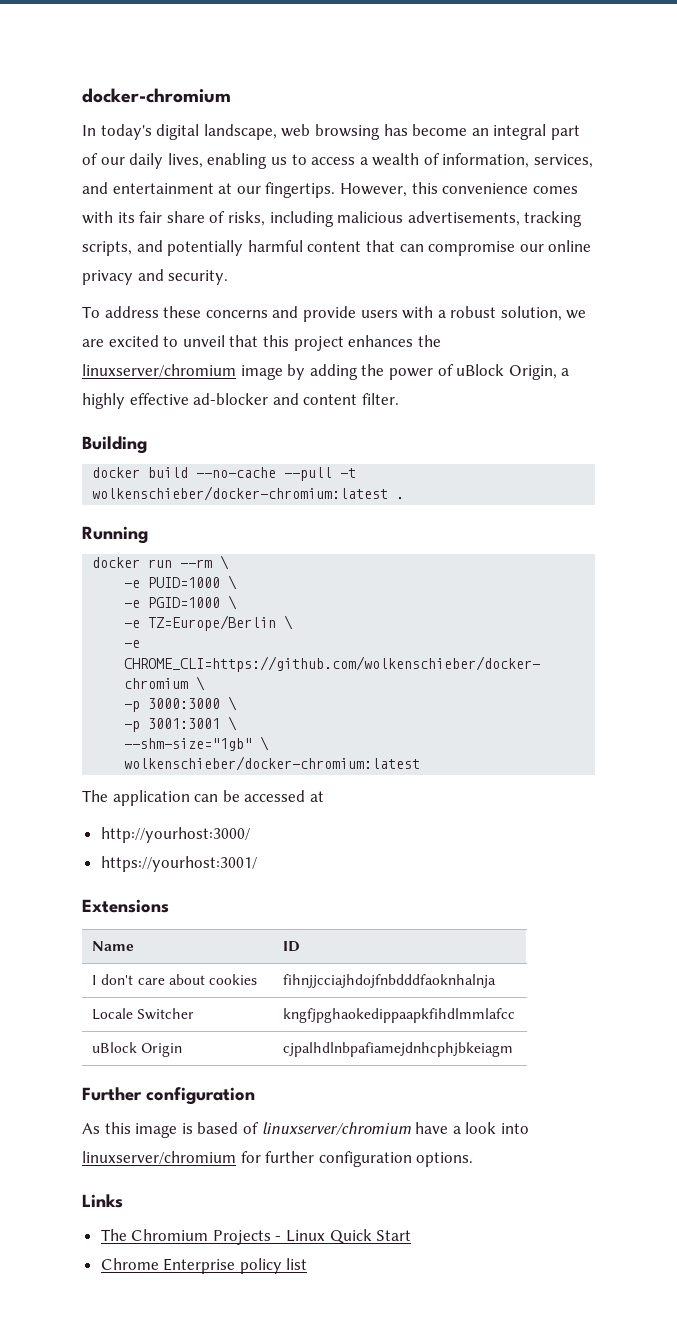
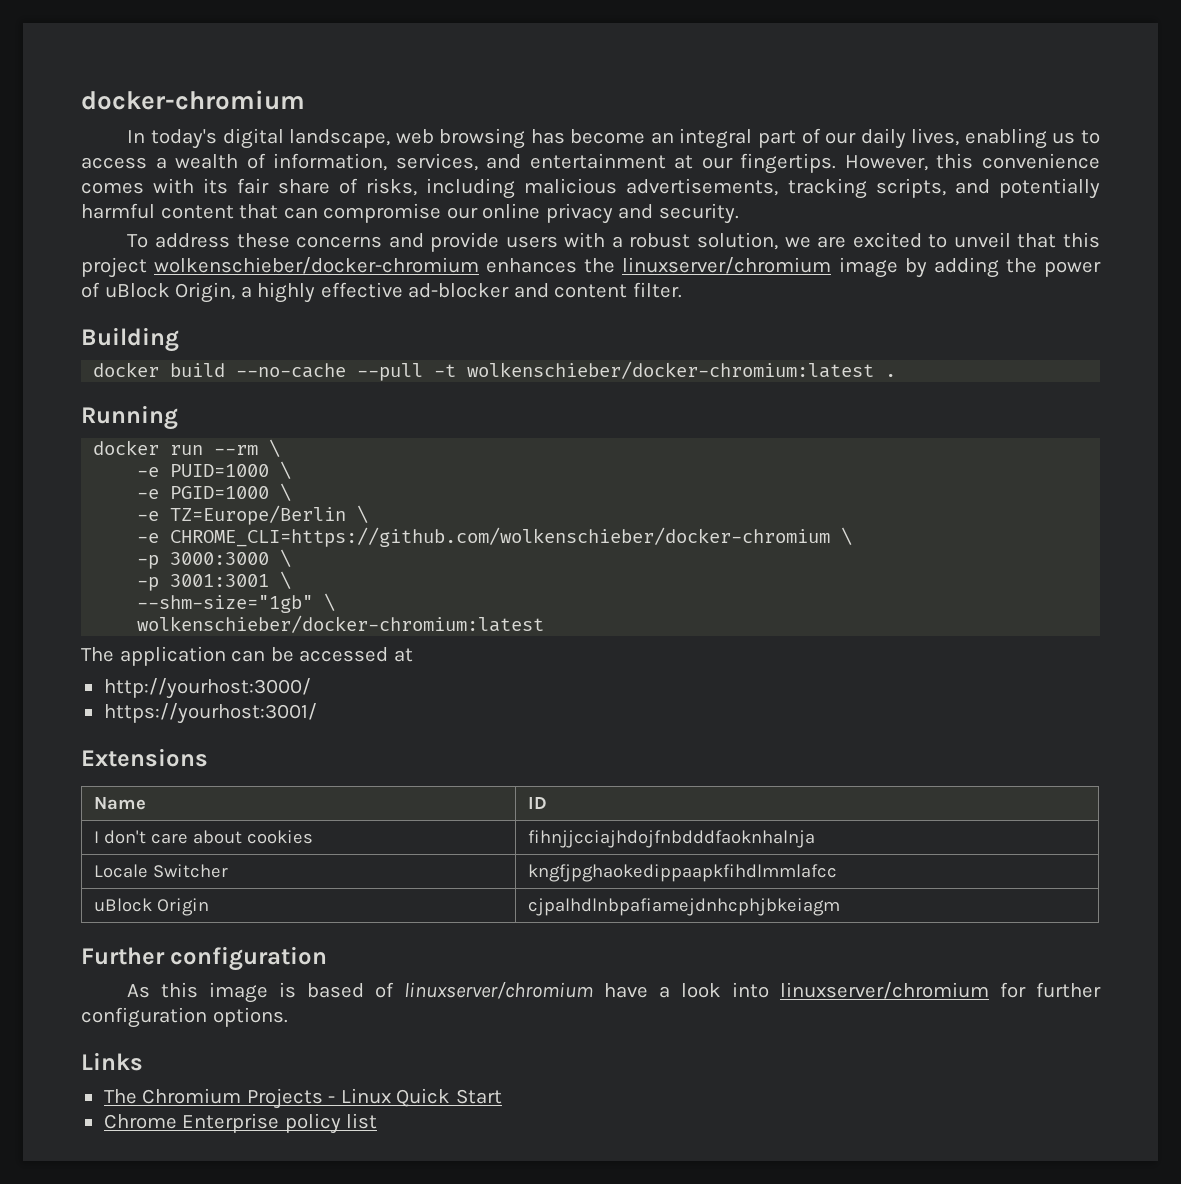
(344, 343) none -> [154,257,480,274] wolkenschieber/docker-chromium

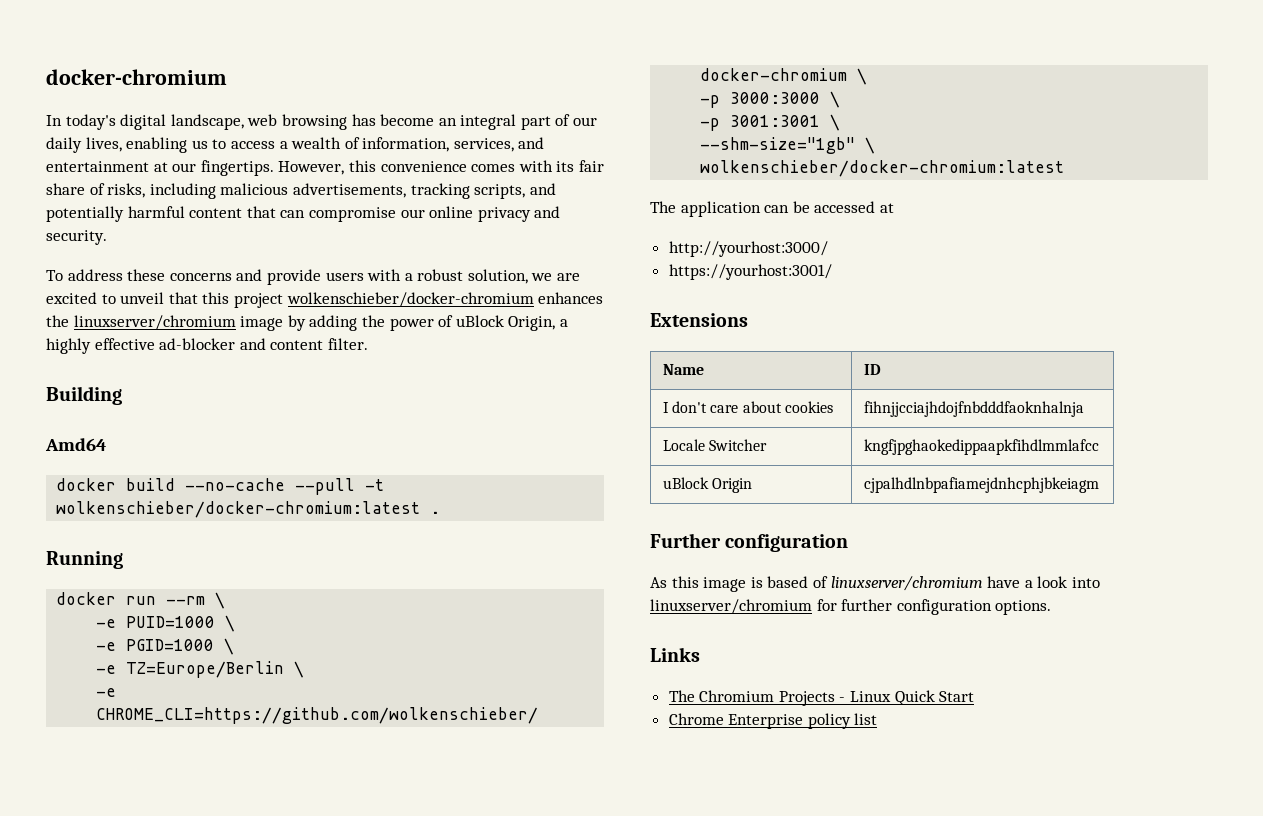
(179, 339) none -> [45,438,107,451] // Amd64

